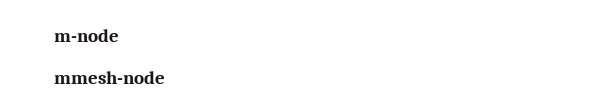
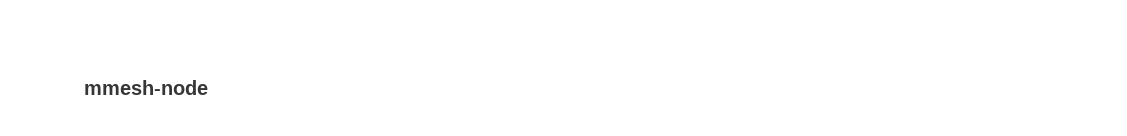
[54,29,119,42] m-node // -> (84, 87) none

